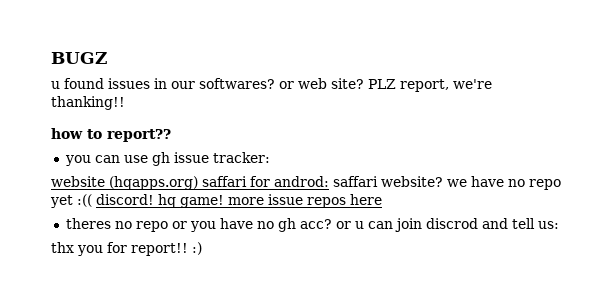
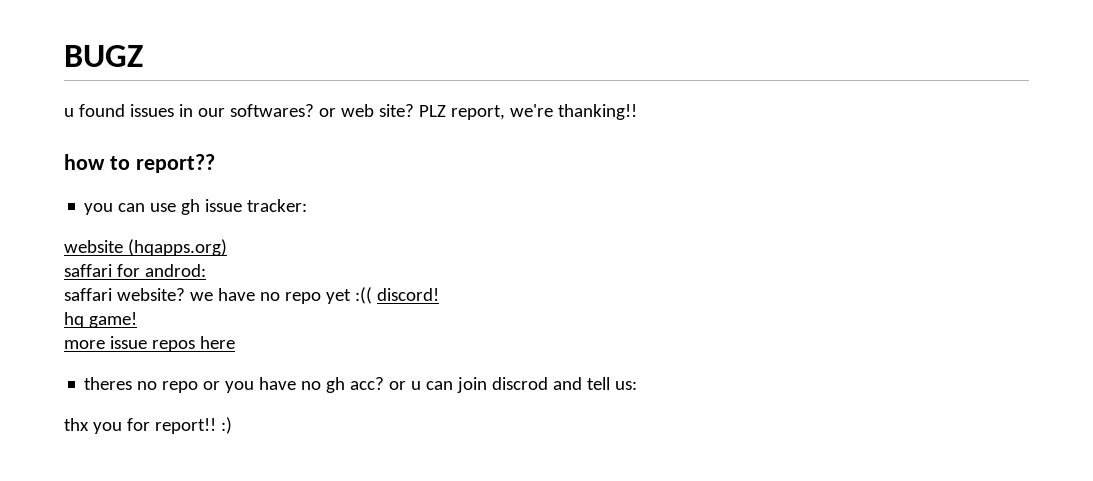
(198, 183) none -> (227, 247) //
(329, 181) none -> (206, 270) //
(154, 199) none -> (439, 294) //
(224, 201) none -> (137, 320) //

